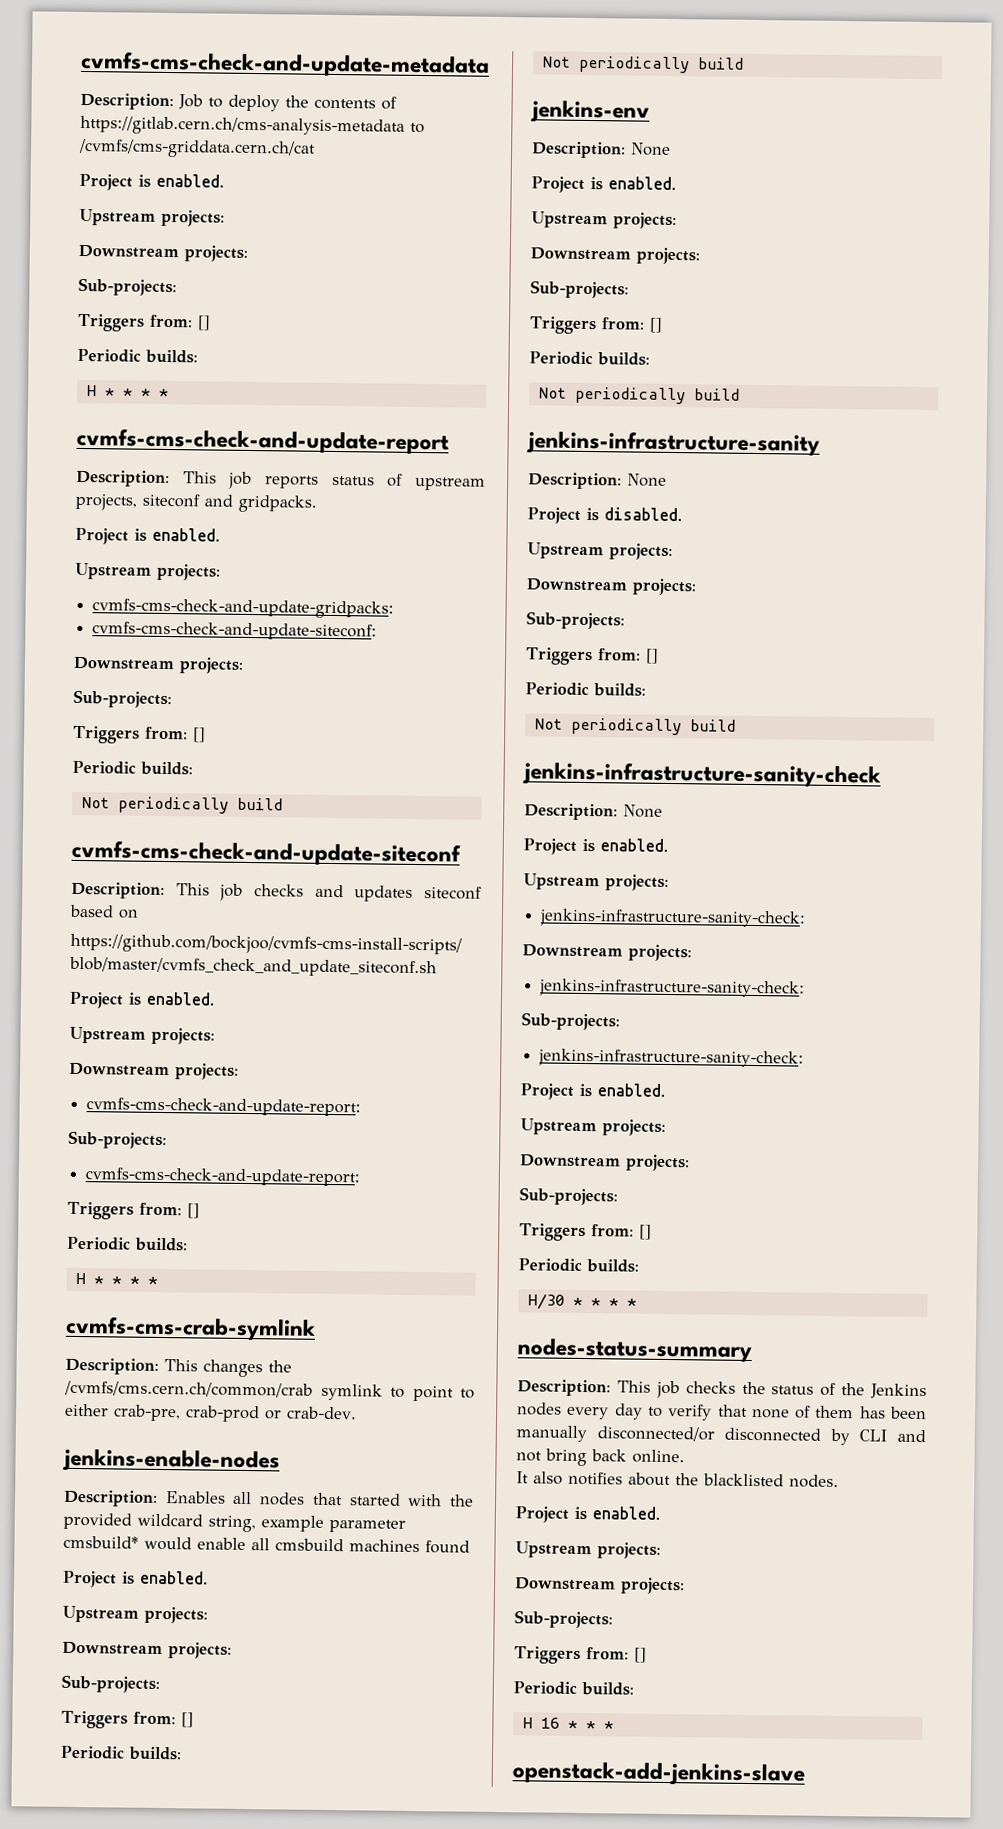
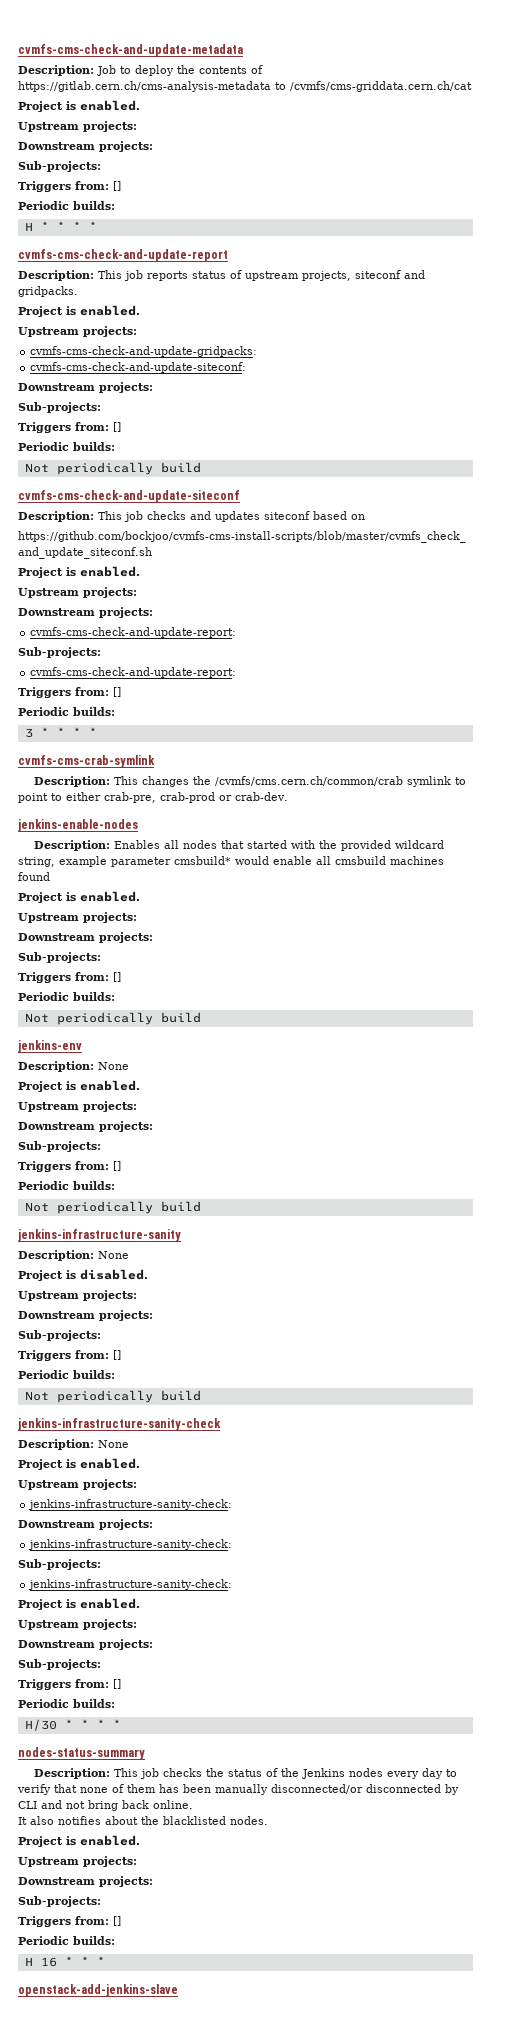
[75,1272,86,1285] H -> [24,728,33,738] 3

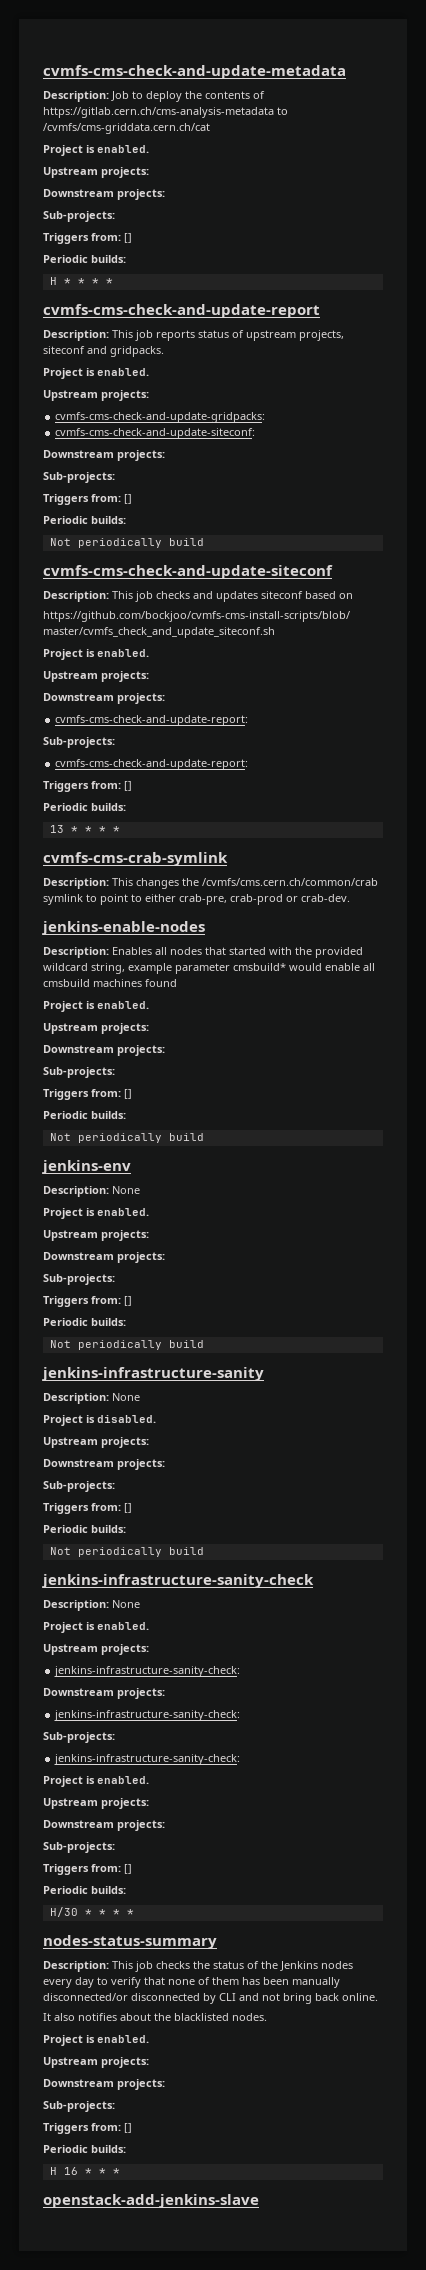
[24,728,33,738] 3 -> [49,825,64,833] 13

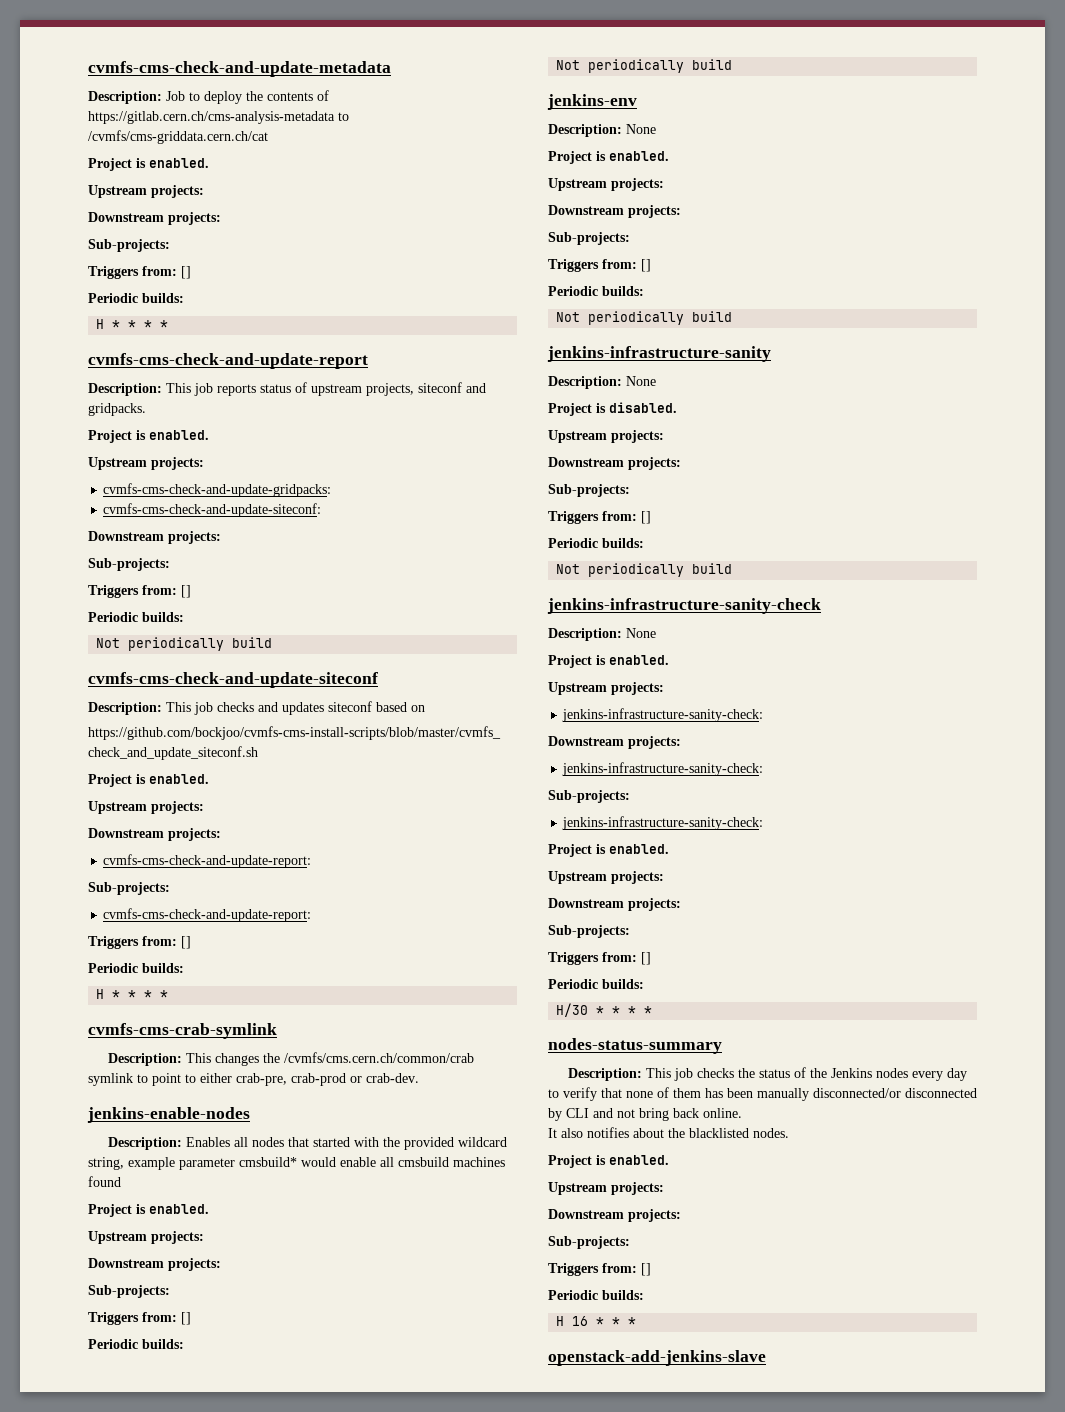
[49,825,64,833] 13 -> [96,989,105,999] H

